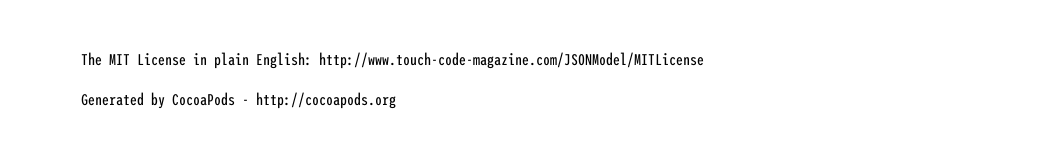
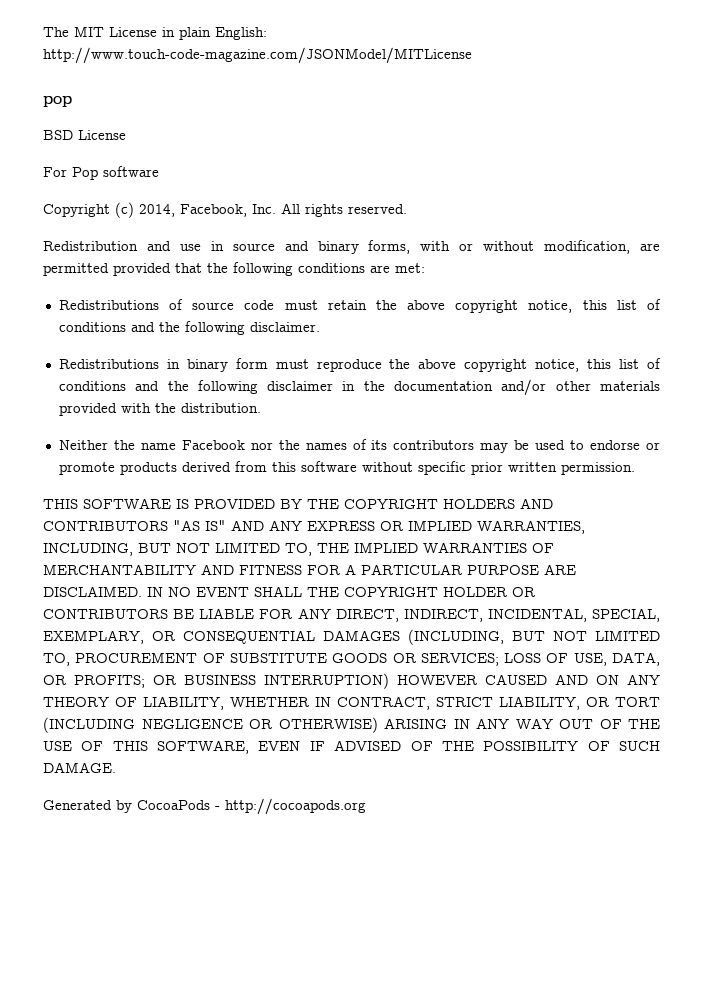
(704, 60) none -> [43,96,72,107] [43,130,126,140] [43,166,159,180] [43,202,407,218] [43,240,661,254] [43,262,425,276] [58,299,662,313] [58,321,320,335] [58,358,662,372] [58,379,660,396] [58,403,261,416] [58,439,660,453] [58,461,635,475] [43,498,553,509] [43,520,585,534] [43,542,554,556] [43,564,576,575] [43,586,535,597] [43,608,660,622] [43,629,660,645] [43,652,660,666] [43,673,660,689] [43,696,660,710] [43,717,660,733] [43,740,660,754] [43,762,116,773] // pop // BSD License // For Pop software // Copyright (c) 2014, Facebook, Inc. All rights reserved. // Redistribution and use in source and binary forms, with or without modification, are permitted provided that the following conditions are met: // Redistributions of source code must retain the above copyright notice, this list of conditions and the following disclaimer. // Redistributions in binary form must reproduce the above copyright notice, this list of conditions and the following disclaimer in the documentation and/or other materials provided with the distribution. // Neither the name Facebook nor the names of its contributors may be used to endorse or promote products derived from this software without specific prior written permission. // THIS SOFTWARE IS PROVIDED BY THE COPYRIGHT HOLDERS AND CONTRIBUTORS "AS IS" AND ANY EXPRESS OR IMPLIED WARRANTIES, INCLUDING, BUT NOT LIMITED TO, THE IMPLIED WARRANTIES OF MERCHANTABILITY AND FITNESS FOR A PARTICULAR PURPOSE ARE DISCLAIMED. IN NO EVENT SHALL THE COPYRIGHT HOLDER OR CONTRIBUTORS BE LIABLE FOR ANY DIRECT, INDIRECT, INCIDENTAL, SPECIAL, EXEMPLARY, OR CONSEQUENTIAL DAMAGES (INCLUDING, BUT NOT LIMITED TO, PROCUREMENT OF SUBSTITUTE GOODS OR SERVICES; LOSS OF USE, DATA, OR PROFITS; OR BUSINESS INTERRUPTION) HOWEVER CAUSED AND ON ANY THEORY OF LIABILITY, WHETHER IN CONTRACT, STRICT LIABILITY, OR TORT (INCLUDING NEGLIGENCE OR OTHERWISE) ARISING IN ANY WAY OUT OF THE USE OF THIS SOFTWARE, EVEN IF ADVISED OF THE POSSIBILITY OF SUCH DAMAGE.

